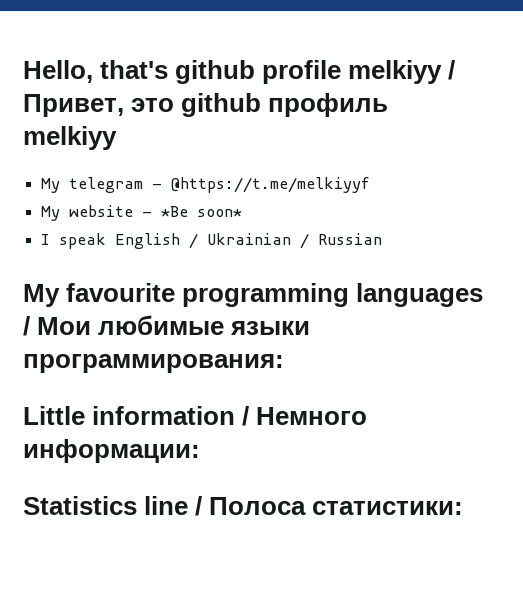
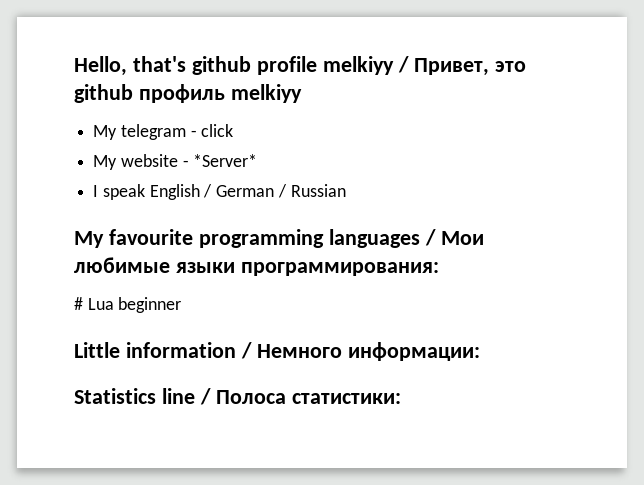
[171,177,371,193] @https://t.me/melkiyyf -> [201,124,234,137] click
[161,206,243,217] *Be soon* -> [193,154,258,167] *Server*
[207,233,292,245] Ukrainian -> [216,185,275,197] German
(284, 363) none -> [74,297,182,313] // # Lua beginner

